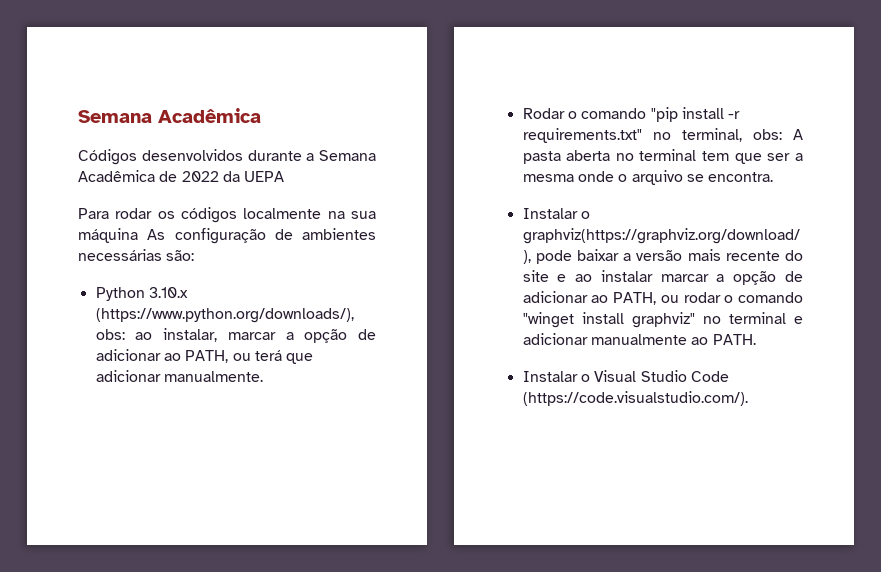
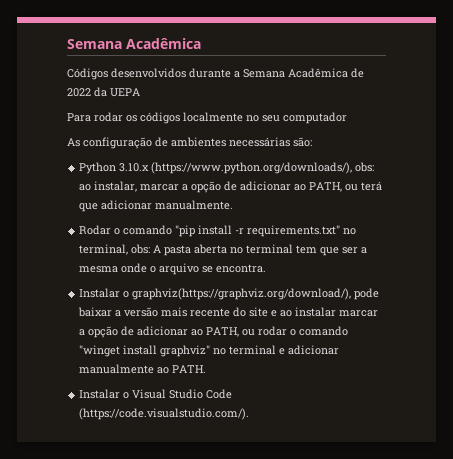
[327,211,376,219] [78,228,138,243] na sua máquina -> [246,112,347,124] no seu computador //

